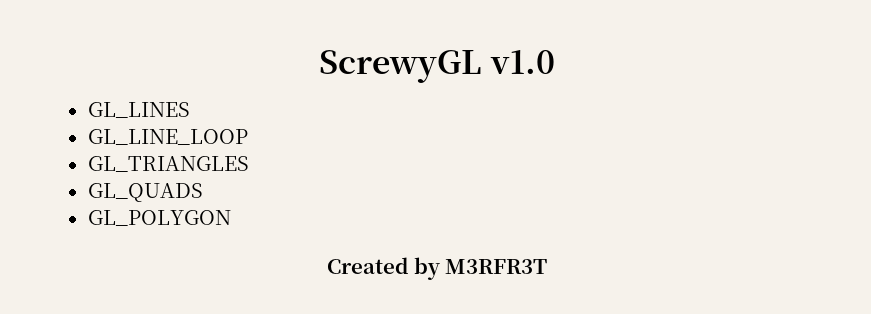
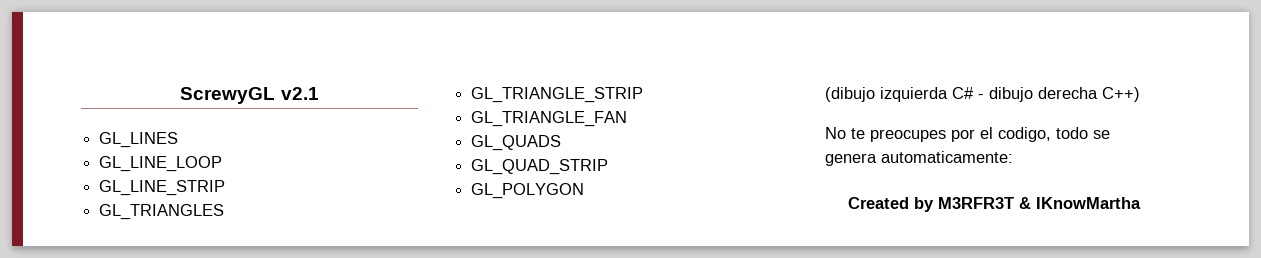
[489,50,555,74] v1.0 -> [280,87,319,100] v2.1
(248, 137) none -> [99,180,226,196] // GL_LINE_STRIP
(249, 164) none -> [471,87,644,103] [471,111,628,127] // GL_TRIANGLE_STRIP // GL_TRIANGLE_FAN
(203, 192) none -> [471,159,609,175] // GL_QUAD_STRIP
(231, 218) none -> [825,87,1140,102] [825,127,1110,142] [825,151,1013,166] // (dibujo izquierda C# - dibujo derecha C++) // No te preocupes por el codigo, todo se genera automaticamente:
(548, 266) none -> [1018,197,1141,209] & IKnowMartha

